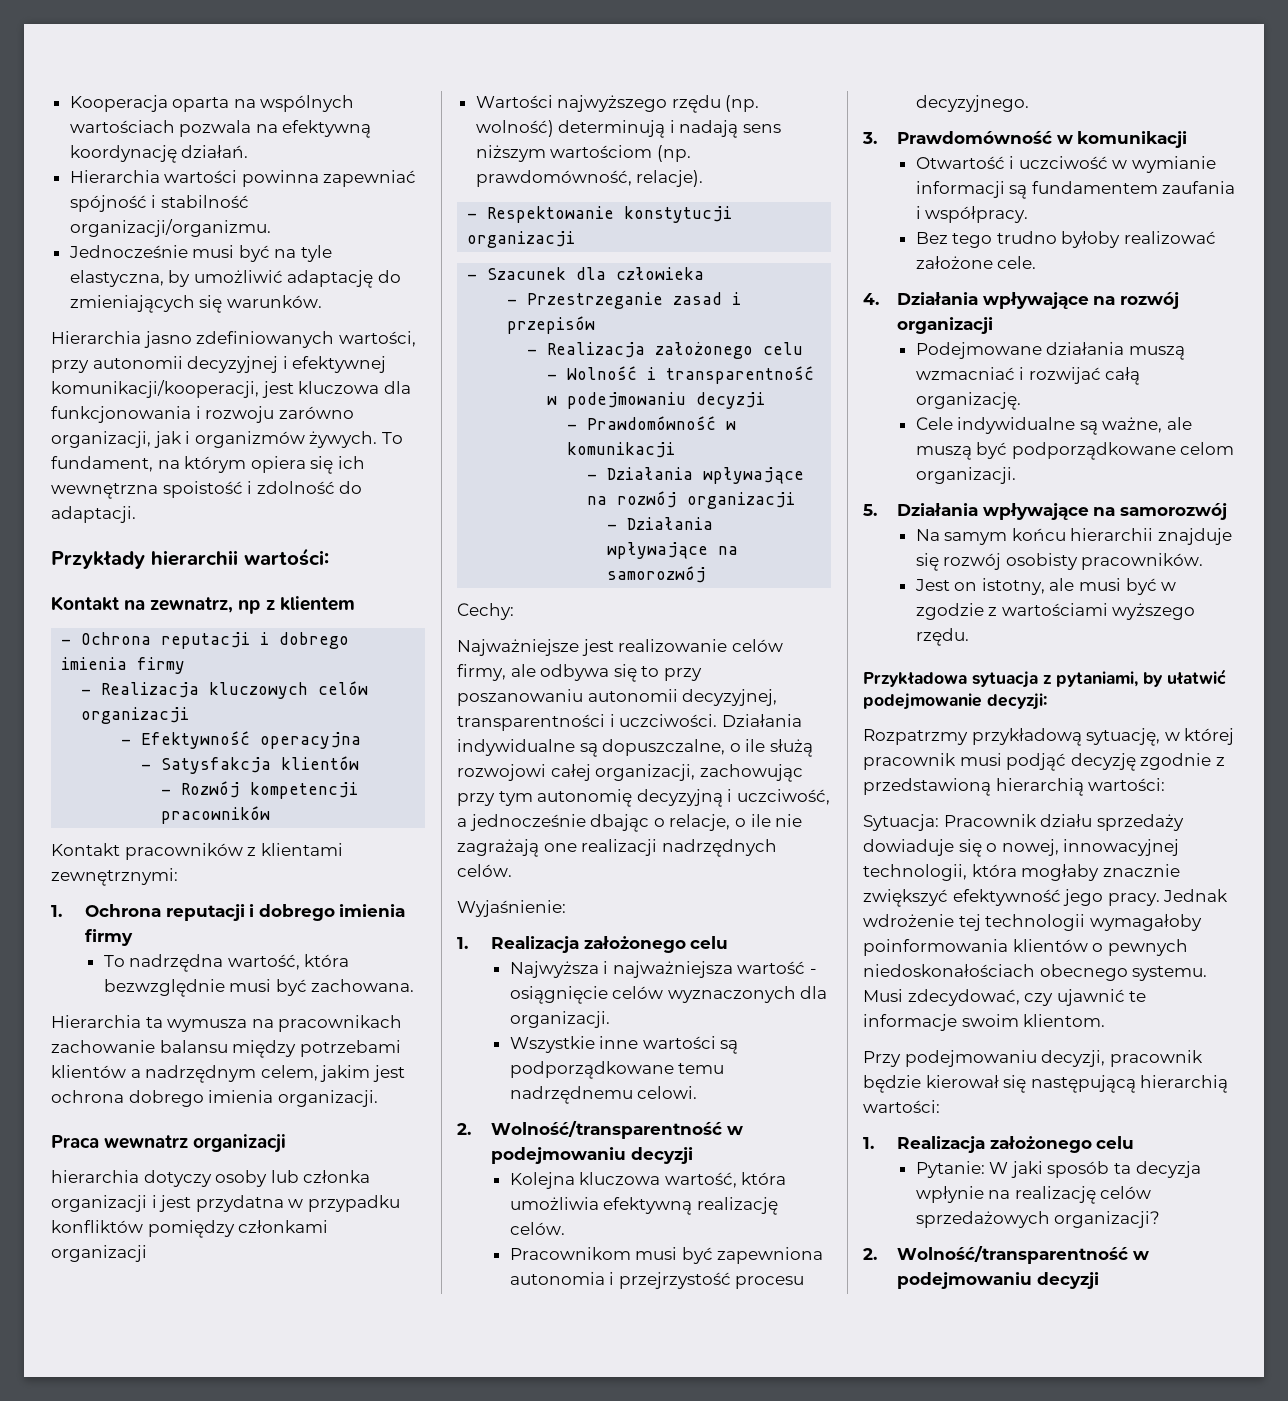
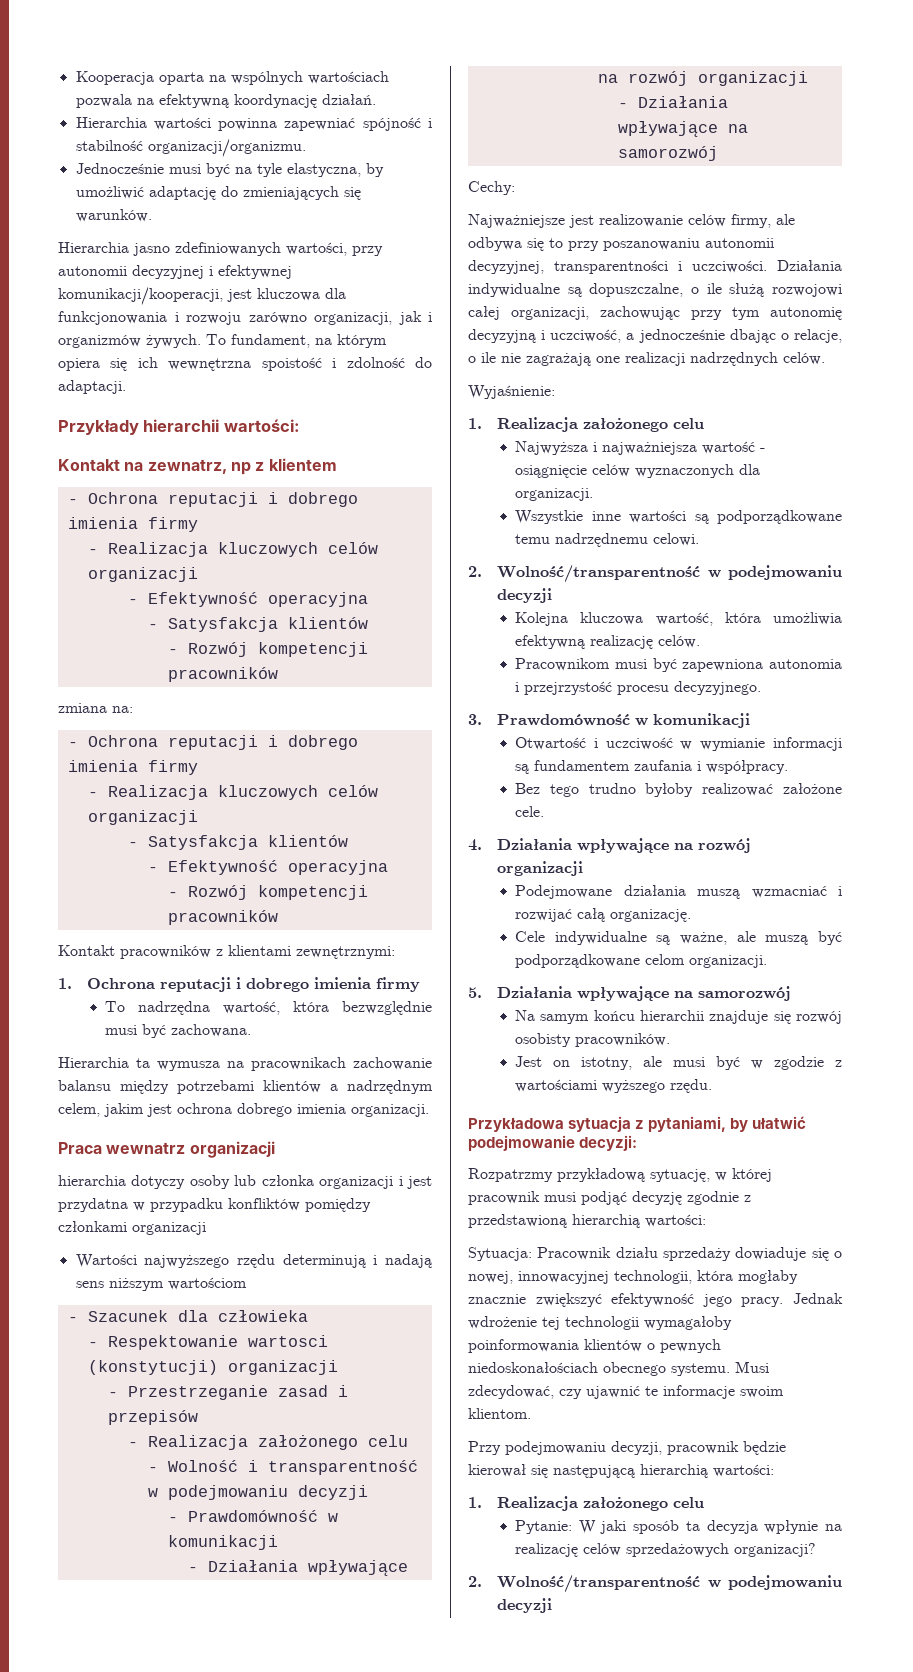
(271, 815) none -> [58,703,133,713] [67,735,358,750] [67,760,198,775] [87,785,378,800] [87,810,198,825] [127,835,348,850] [147,860,388,875] [167,885,368,900] [167,910,278,925] // zmiana na: // - Ochrona reputacji i dobrego imienia firmy // - Realizacja kluczowych celów organizacji // - Satysfakcja klientów // - Efektywność operacyjna // - Rozwój kompetencji pracowników
[725,95,760,112] [475,120,554,137] (np. wolność) -> (275, 1261) none
[656,145,691,162] [475,170,704,187] [467,206,733,223] [467,231,576,248] (np. prawdomówność, relacje). // - Respektowanie konstytucji organizacji -> (247, 1283) none
(705, 273) none -> [87,1335,328,1350] [87,1360,338,1375] // - Respektowanie wartosci (konstytucji) organizacji

